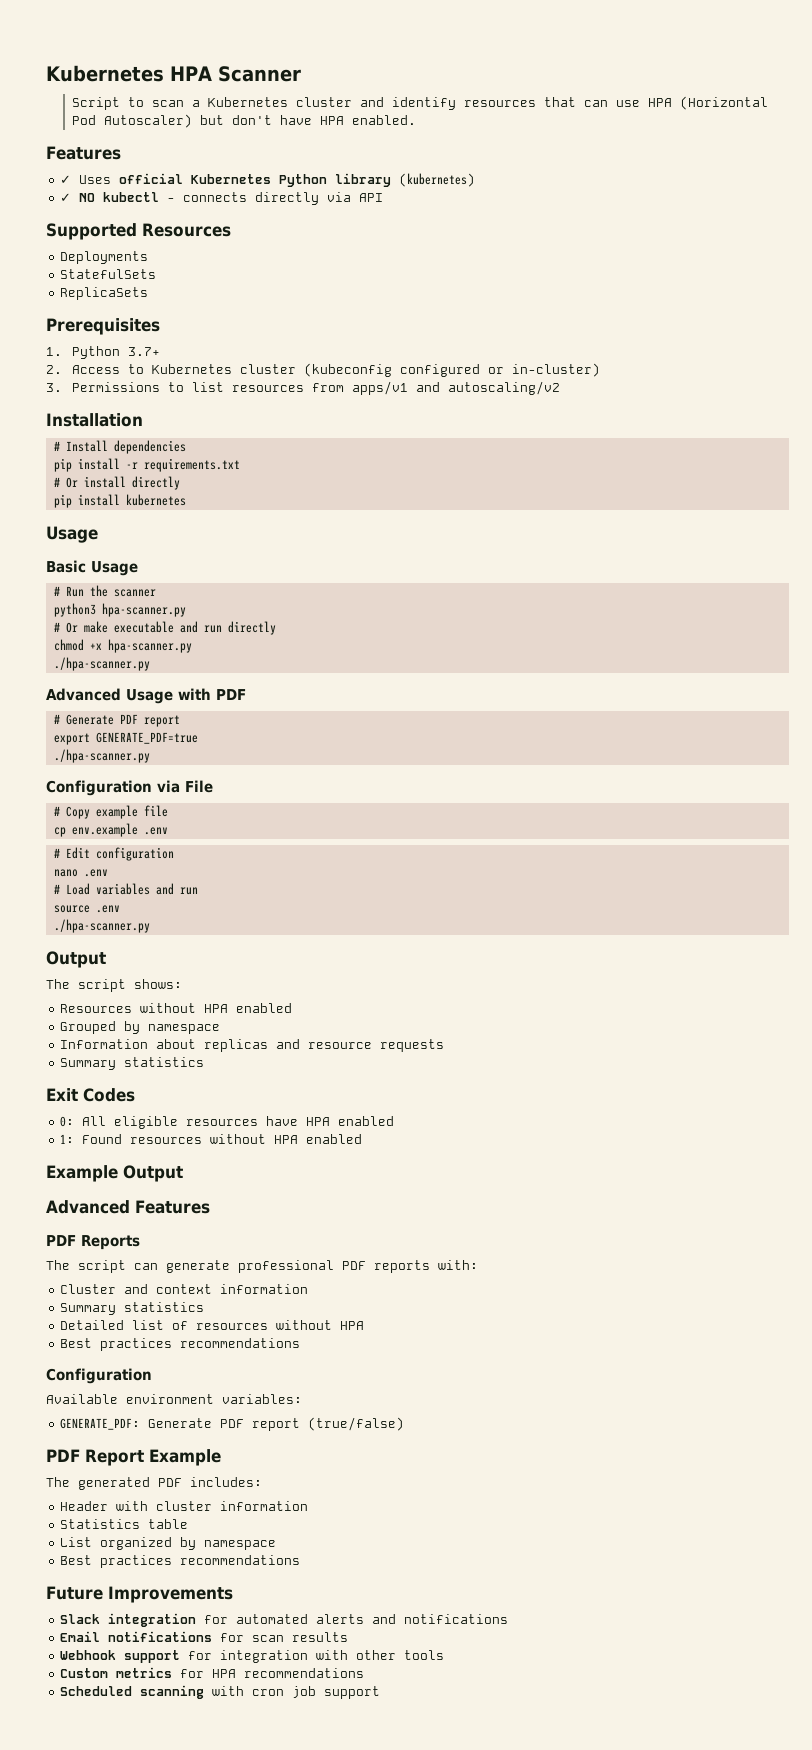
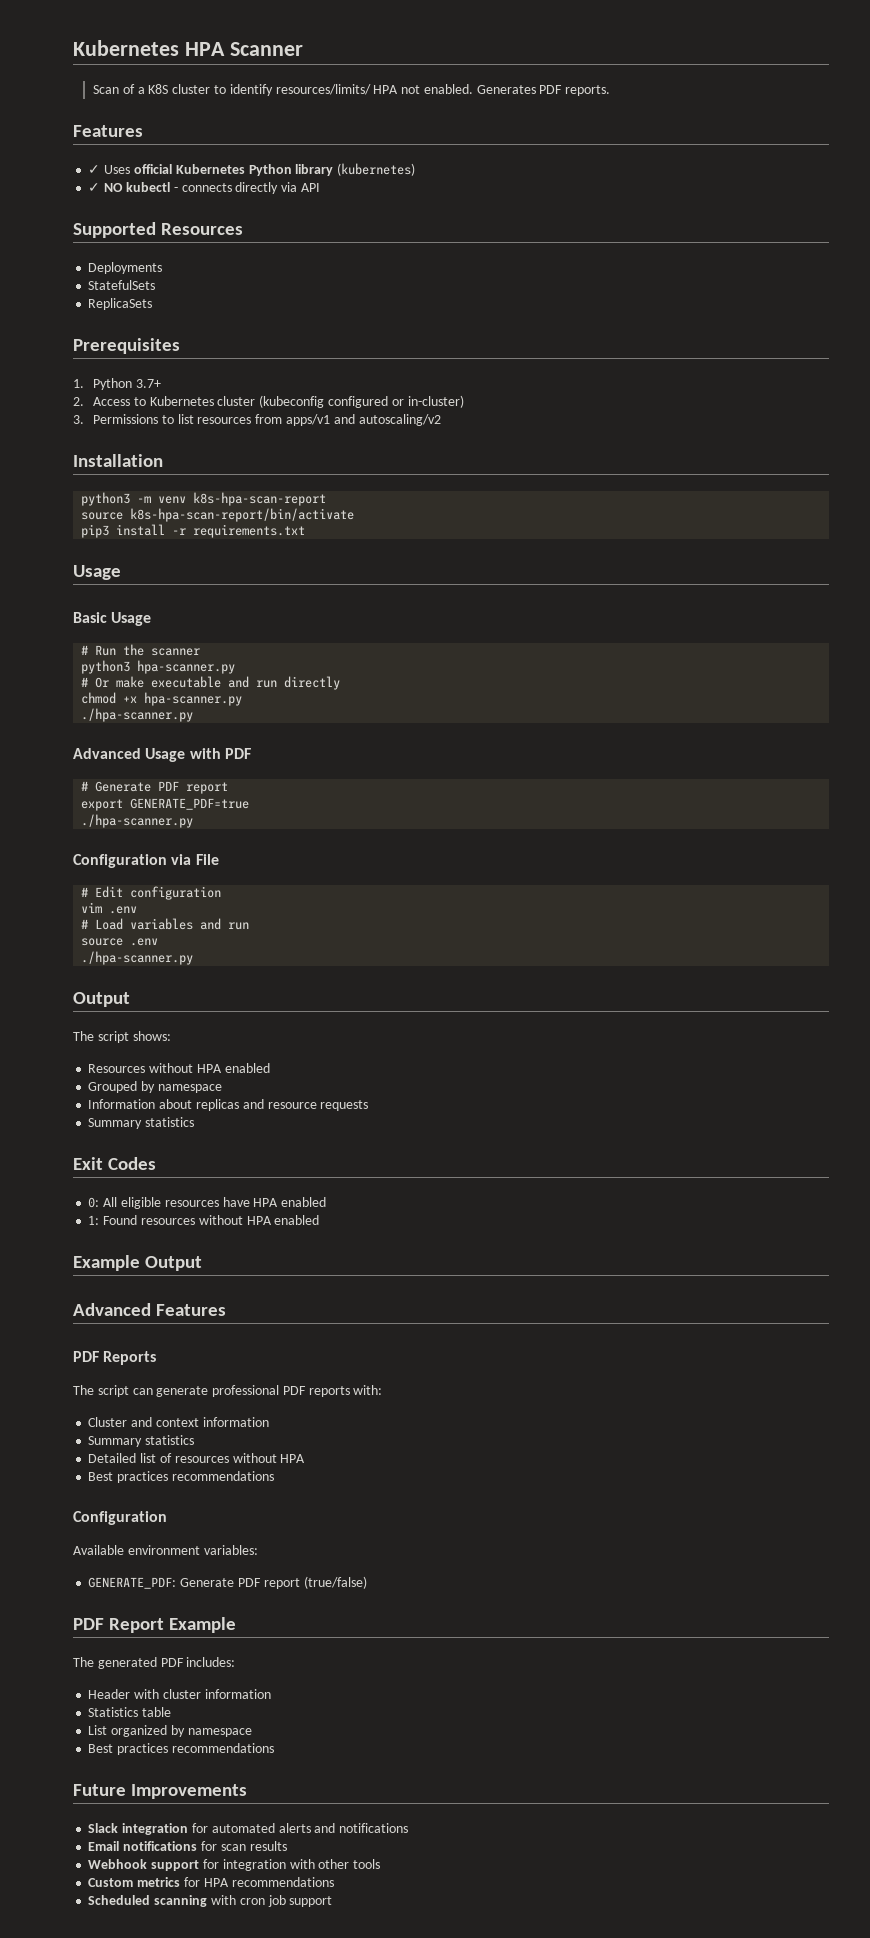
[71,96,768,110] [71,114,416,128] Script to scan a Kubernetes cluster and identify resources that can use HPA (Horizontal Pod Autoscaler) but don't have HPA enabled. -> [93,84,611,96] Scan of a K8S cluster to identify resources/limits/ HPA not enabled. Generates PDF reports.
[53,440,186,454] [53,458,240,472] [53,476,180,490] [53,494,186,508] # Install dependencies // pip install -r requirements.txt // # Or install directly // pip install kubernetes -> [81,492,327,506] [81,508,355,522] [81,524,306,538] python3 -m venv k8s-hpa-scan-report // source k8s-hpa-scan-report/bin/activate // pip3 install -r requirements.txt
[53,805,168,819] [53,823,168,837] // # Copy example file // cp env.example .env -> (219, 859) none
[53,869,78,877] nano -> [81,902,103,913] vim

